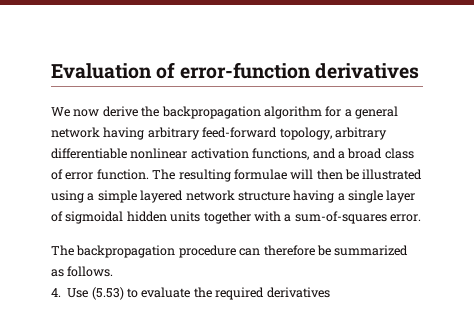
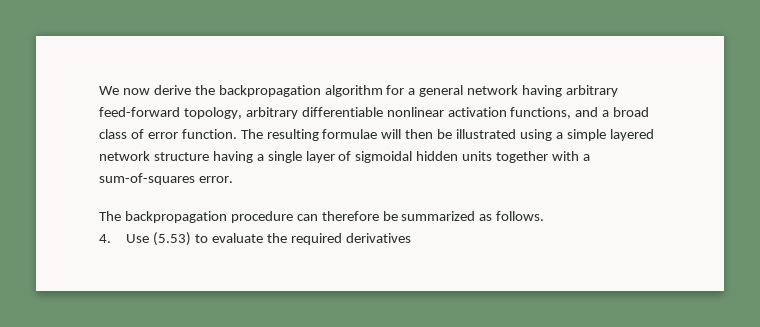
[51,62,419,79] Evaluation of error-function derivatives // -> (99, 90) none

